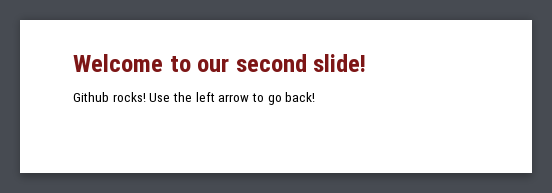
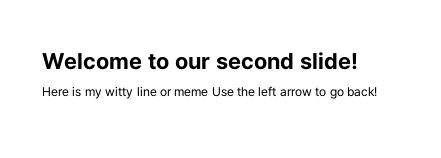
[73,92,146,102] Github rocks! -> [42,86,209,99] Here is my witty line or meme

